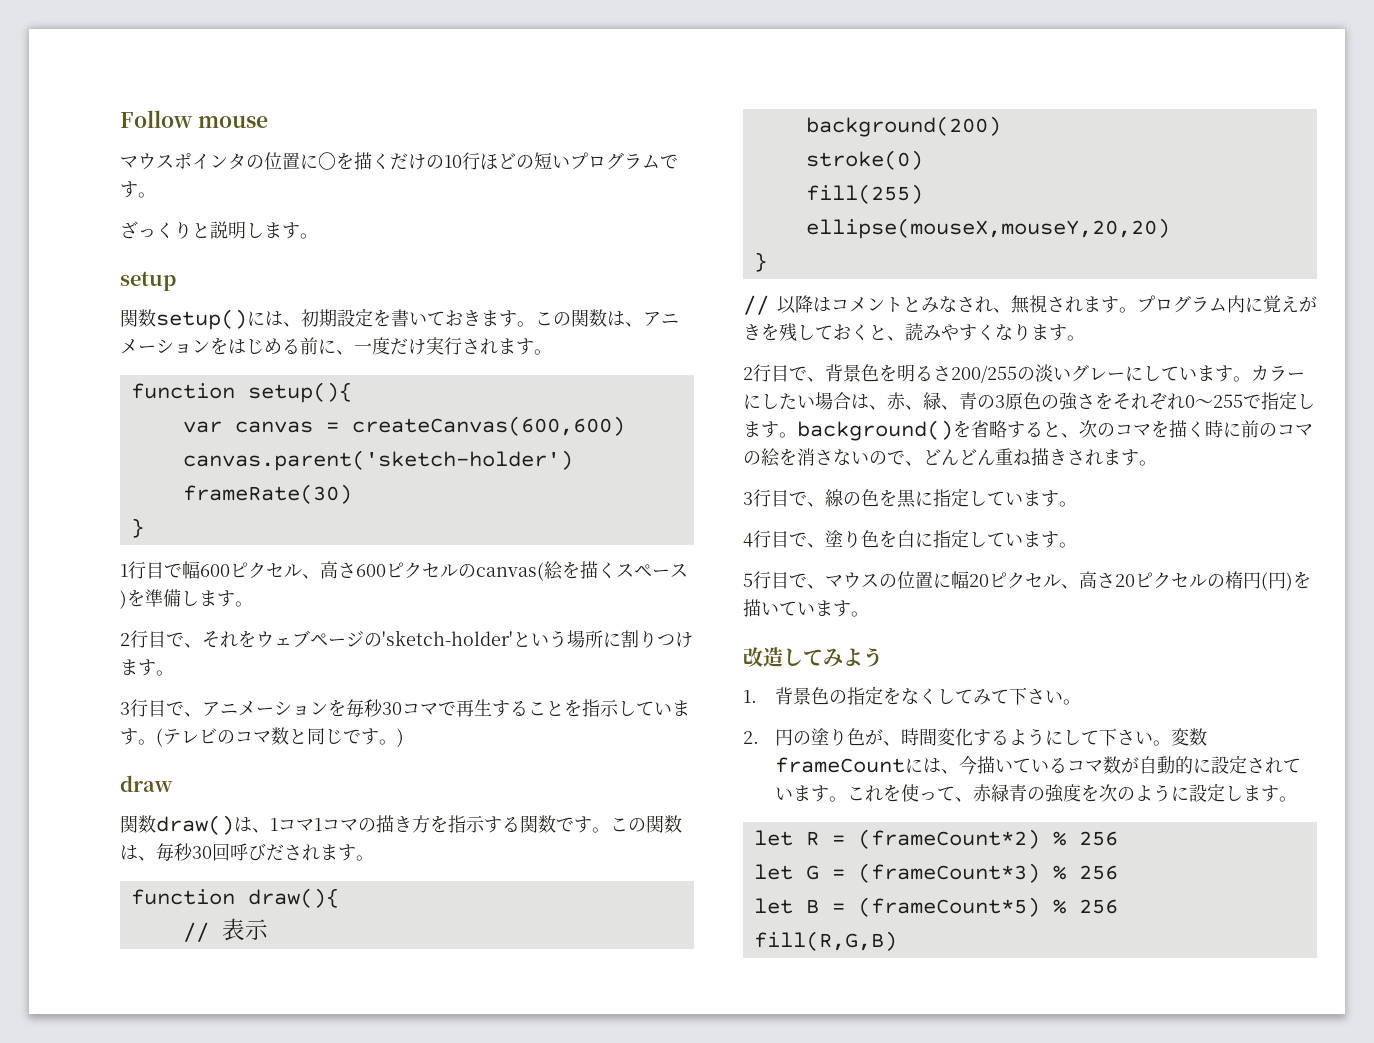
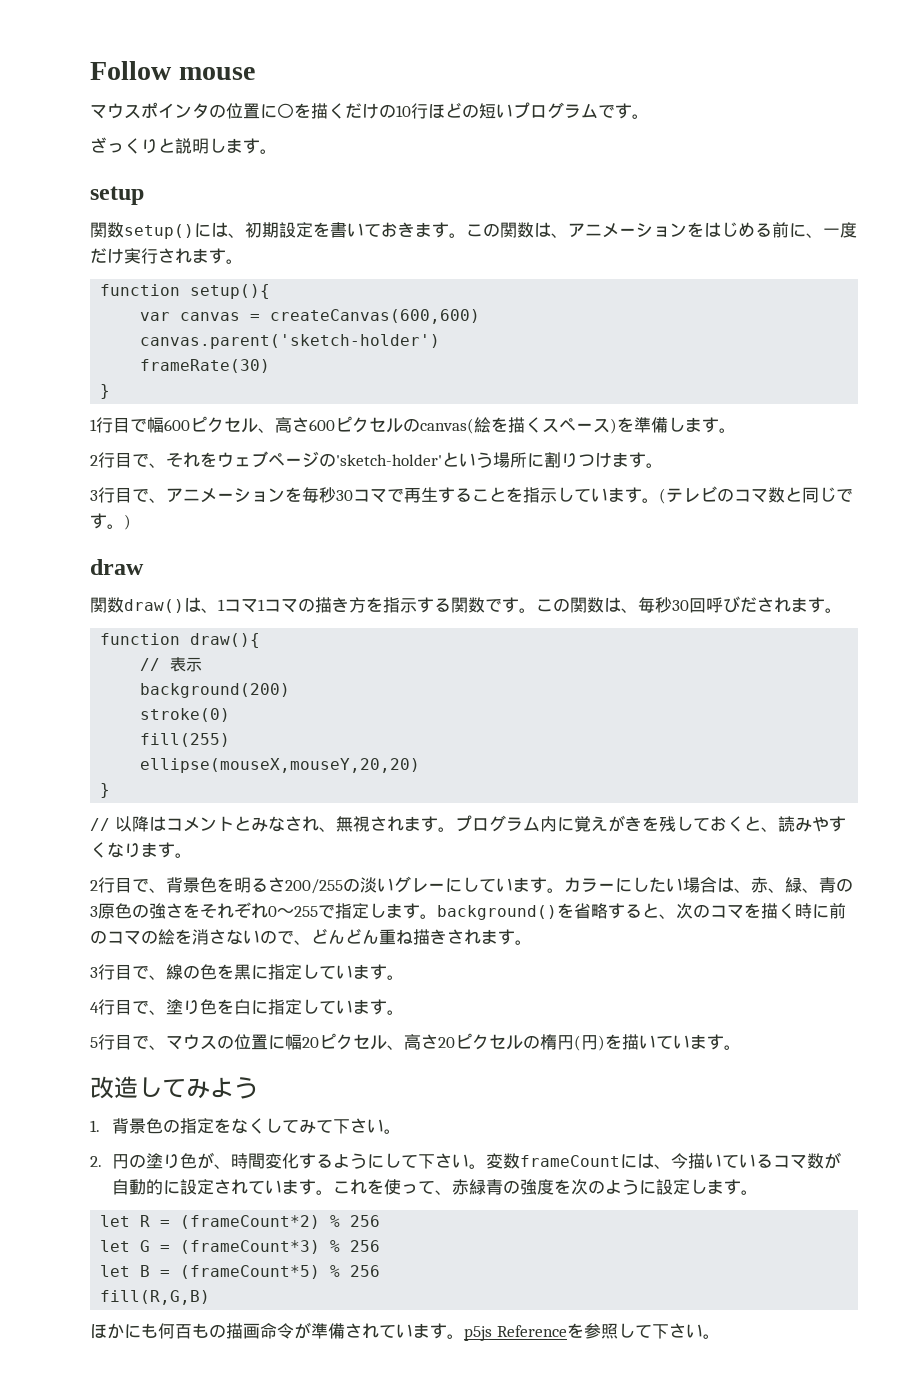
(897, 941) none -> [90,1322,720,1341] // ほかにも何百もの描画命令が準備されています。p5js Referenceを参照して下さい。

